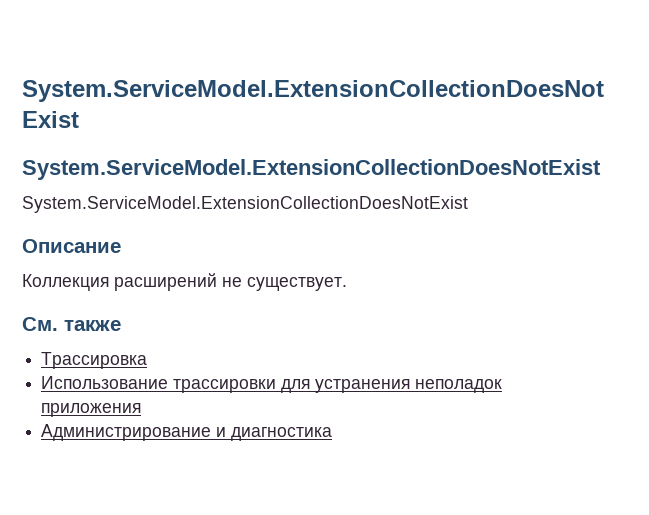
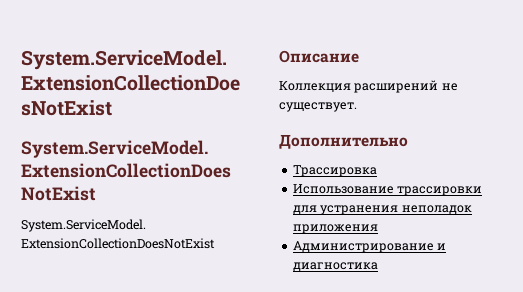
[22,317,121,331] См. также -> [279,134,408,149] Дополнительно

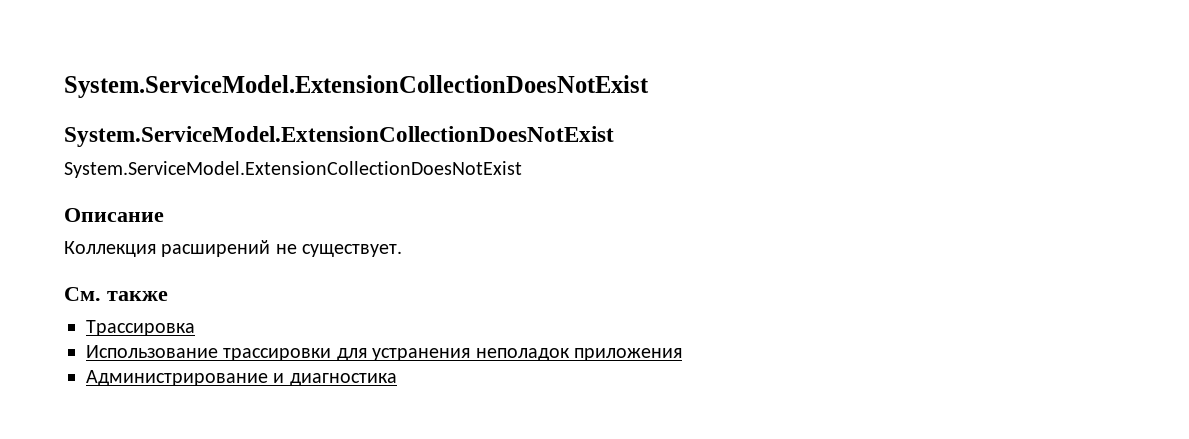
[279,134,408,149] Дополнительно -> [64,287,168,301] См. также

